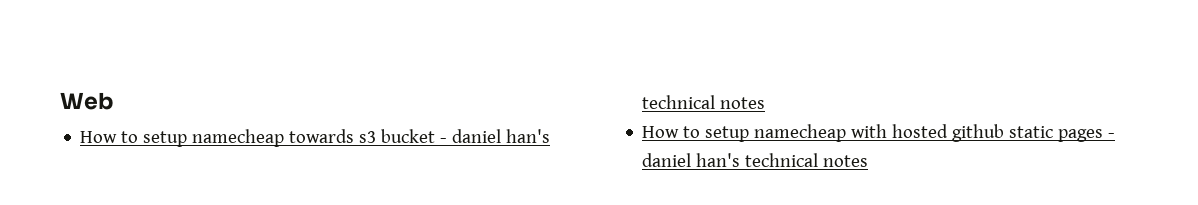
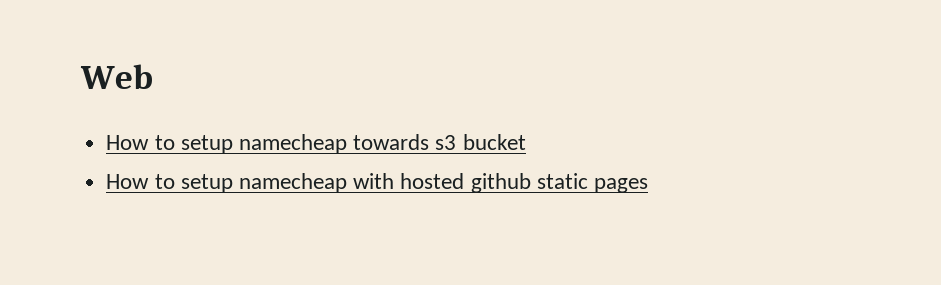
[440,129,551,143] [642,95,766,109] - daniel han's technical notes -> (526, 142) none
[1108,133,1116,138] [642,153,869,167] - daniel han's technical notes -> (648, 185) none

